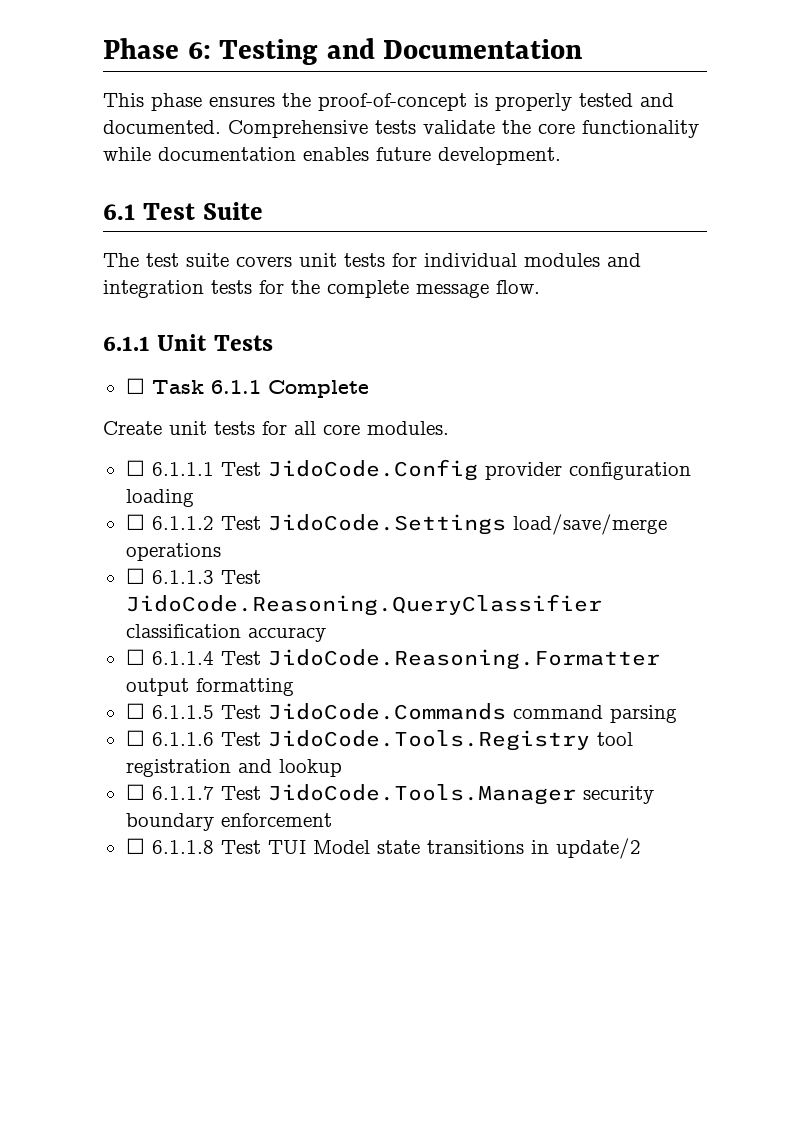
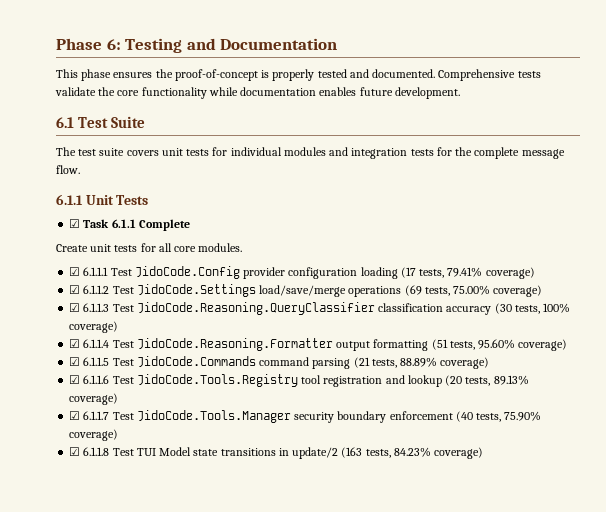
[125,378,145,394] ☐ -> [69,219,81,228] ☑
[125,460,145,476] ☐ -> [69,267,81,276] ☑
[125,514,145,530] // ☐ -> [400,267,535,279] [69,285,81,294] (17 tests, 79.41% coverage) // ☑
[125,568,145,584] // ☐ -> [404,285,543,297] [69,303,81,312] (69 tests, 75.00% coverage) // ☑
[125,649,145,665] // ☐ -> [494,303,571,314] [69,321,119,333] [69,339,81,348] (30 tests, 100% coverage) // ☑
[125,703,145,719] // ☐ -> [431,339,568,351] [69,357,81,366] (51 tests, 95.60% coverage) // ☑
[125,730,145,746] // ☐ -> [353,357,490,369] [69,375,81,384] (21 tests, 88.89% coverage) // ☑
[125,784,145,800] // ☐ -> [445,375,529,386] [69,393,119,405] [69,411,81,420] (20 tests, 89.13% coverage) // ☑
[125,838,145,854] // ☐ -> [455,411,542,422] [69,429,119,441] [69,447,81,456] (40 tests, 75.90% coverage) // ☑
(641, 848) none -> [341,447,484,459] (163 tests, 84.23% coverage)

